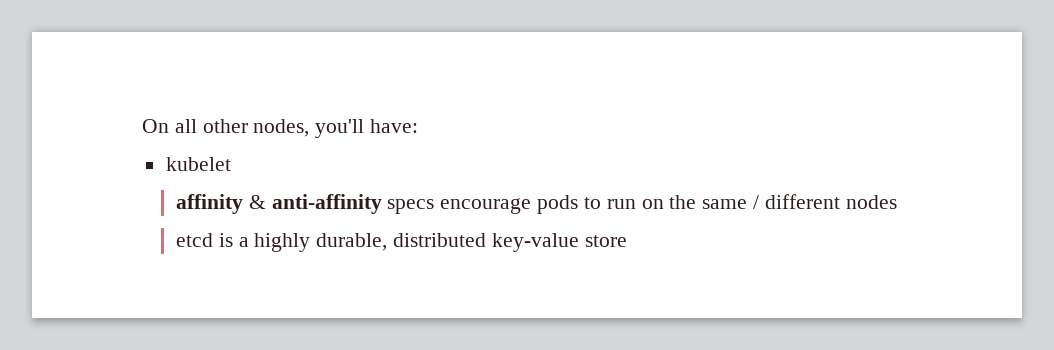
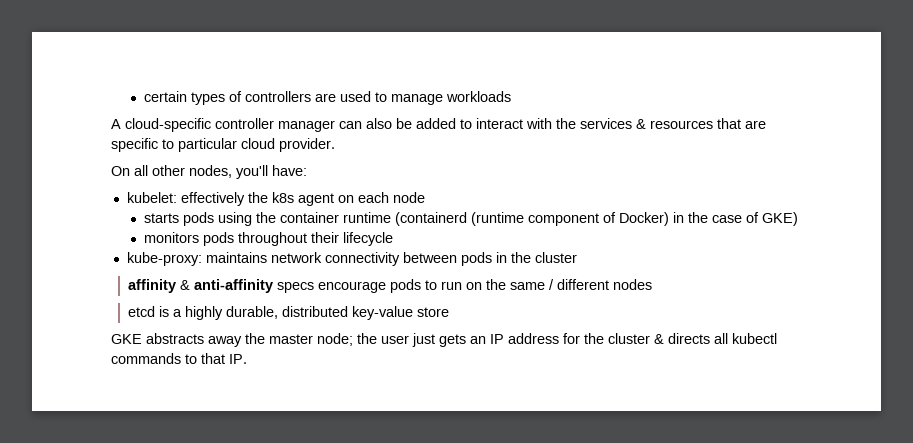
(142, 126) none -> [144,91,512,105] [111,118,766,132] [111,138,335,152] certain types of controllers are used to manage workloads // A cloud-specific controller manager can also be added to interact with the services & resources that are specific to particular cloud provider. //
[165,157,231,171] kubelet -> [126,192,425,206] [144,212,799,226] [144,232,394,246] [126,252,577,266] kubelet: effectively the k8s agent on each node // starts pods using the container runtime (containerd (runtime component of Docker) in the case of GKE) // monitors pods throughout their lifecycle // kube-proxy: maintains network connectivity between pods in the cluster
(627, 241) none -> [111,333,777,347] [111,353,247,364] // GKE abstracts away the master node; the user just gets an IP address for the cluster & directs all kubectl commands to that IP.

